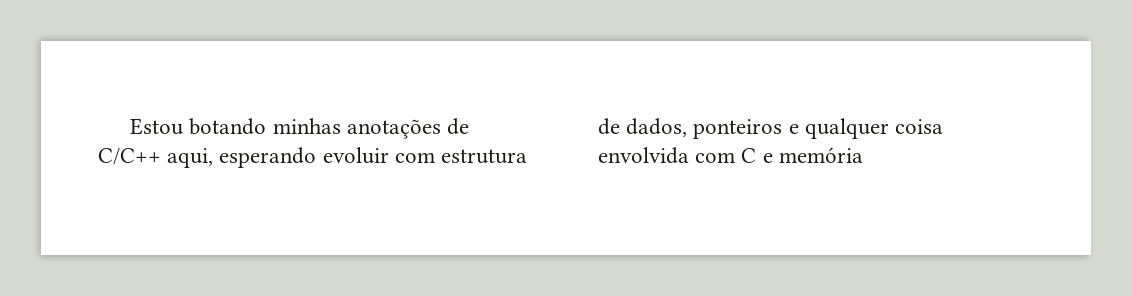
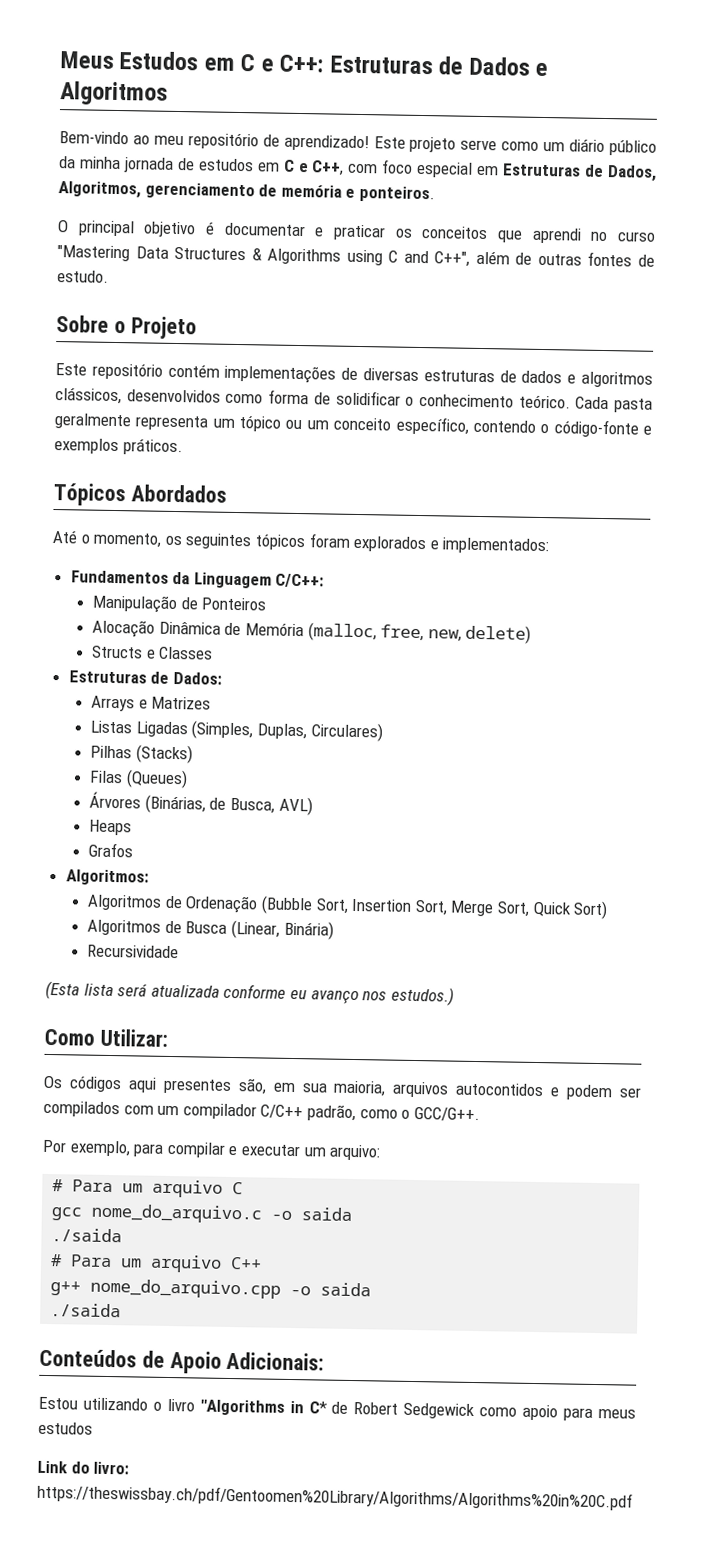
[130,118,470,139] [98,147,528,168] [598,118,944,139] [598,147,863,164] Estou botando minhas anotações de C/C++ aqui, esperando evoluir com estrutura de dados, ponteiros e qualquer coisa envolvida com C e memória -> [60,51,549,77] [60,81,168,106] [59,131,657,156] [59,156,657,182] [58,181,435,203] [57,220,656,244] [57,245,655,267] [57,270,109,283] [56,315,197,340] [55,362,653,388] [55,387,653,413] [54,413,653,438] [54,438,183,456] [53,483,227,507] [52,529,550,555] [70,570,325,589] [92,594,267,614] [92,619,532,644] [91,645,214,660] [68,670,222,685] [91,695,212,712] [90,720,383,742] [90,744,193,764] [89,769,188,789] [89,791,313,816] [89,819,133,836] [88,842,134,858] [65,869,149,886] [87,894,609,920] [87,919,334,940] [87,944,180,959] [45,980,454,1006] [44,1028,168,1047] [43,1075,641,1101] [43,1100,480,1122] [42,1139,382,1161] [52,1179,244,1198] [51,1203,353,1224] [51,1228,123,1243] [50,1254,263,1273] [50,1278,372,1299] [50,1303,122,1318] [39,1348,325,1374] [38,1396,636,1421] [38,1421,93,1435] [37,1460,130,1475] [37,1483,633,1511] Meus Estudos em C e C++: Estruturas de Dados e Algoritmos // Bem-vindo ao meu repositório de aprendizado! Este projeto serve como um diário público da minha jornada de estudos em C e C++, com foco especial em Estruturas de Dados, Algoritmos, gerenciamento de memória e ponteiros. // O principal objetivo é documentar e praticar os conceitos que aprendi no curso "Mastering Data Structures & Algorithms using C and C++", além de outras fontes de estudo. // Sobre o Projeto // Este repositório contém implementações de diversas estruturas de dados e algoritmos clássicos, desenvolvidos como forma de solidificar o conhecimento teórico. Cada pasta geralmente representa um tópico ou um conceito específico, contendo o código-fonte e exemplos práticos. // Tópicos Abordados // Até o momento, os seguintes tópicos foram explorados e implementados: // Fundamentos da Linguagem C/C++: // Manipulação de Ponteiros // Alocação Dinâmica de Memória (malloc, free, new, delete) // Structs e Classes // Estruturas de Dados: // Arrays e Matrizes // Listas Ligadas (Simples, Duplas, Circulares) // Pilhas (Stacks) // Filas (Queues) // Árvores (Binárias, de Busca, AVL) // Heaps // Grafos // Algoritmos: // Algoritmos de Ordenação (Bubble Sort, Insertion Sort, Merge Sort, Quick Sort) // Algoritmos de Busca (Linear, Binária) // Recursividade // (Esta lista será atualizada conforme eu avanço nos estudos.) // Como Utilizar: // Os códigos aqui presentes são, em sua maioria, arquivos autocontidos e podem ser compilados com um compilador C/C++ padrão, como o GCC/G++. // Por exemplo, para compilar e executar um arquivo: // # Para um arquivo C // gcc nome_do_arquivo.c -o saida // ./saida // # Para um arquivo C++ // g++ nome_do_arquivo.cpp -o saida // ./saida // Conteúdos de Apoio Adicionais: // Estou utilizando o livro "Algorithms in C* de Robert Sedgewick como apoio para meus estudos // Link do livro: https://theswissbay.ch/pdf/Gentoomen%20Library/Algorithms/Algorithms%20in%20C.pdf

